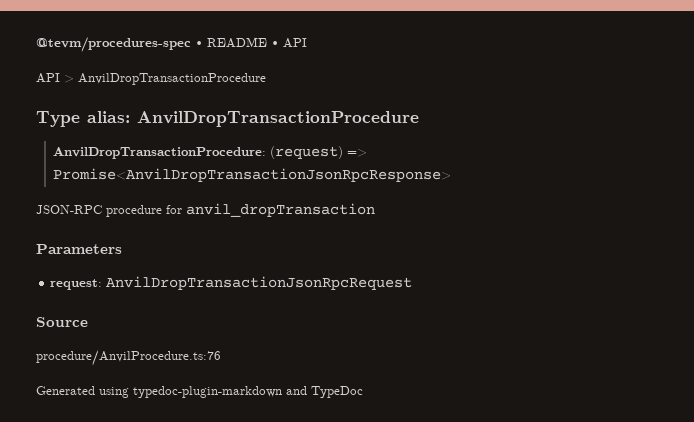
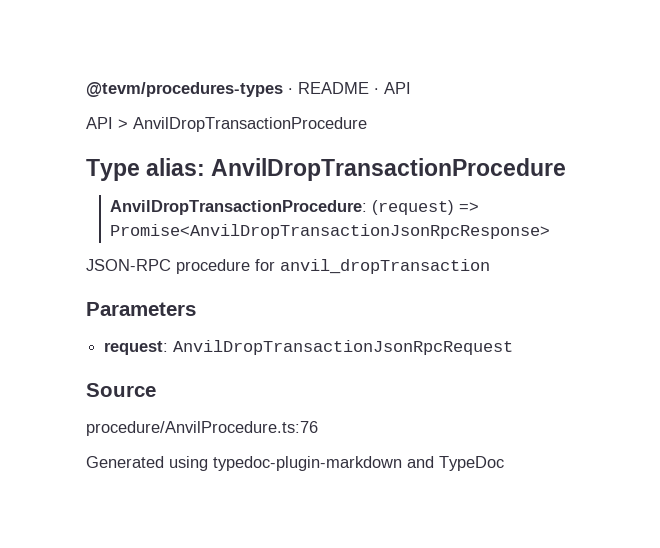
[36,37,191,52] @tevm/procedures-spec -> [86,82,283,97] @tevm/procedures-types

